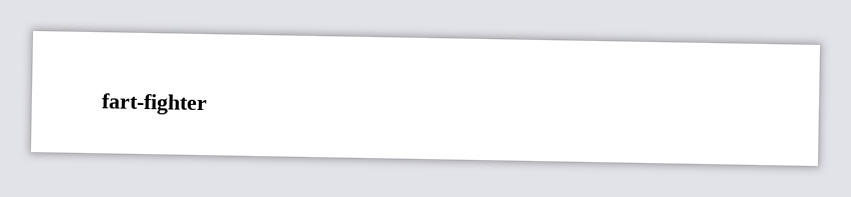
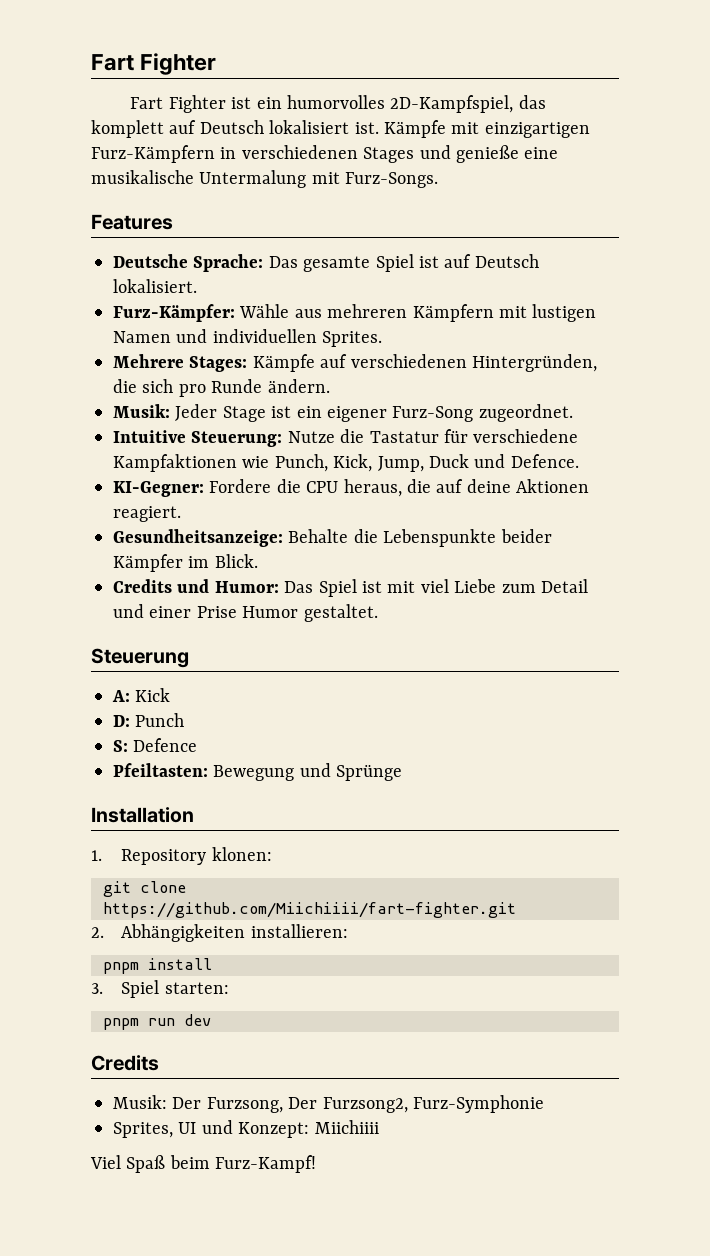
[101,93,208,116] fart-fighter -> [91,53,217,75] [130,95,546,113] [91,120,590,138] [91,145,559,163] [91,170,439,188] [91,214,173,230] [113,254,539,272] [113,279,197,293] [113,304,597,322] [113,329,383,347] [113,354,597,372] [113,379,330,397] [113,404,573,422] [113,429,579,447] [113,454,579,472] [113,479,590,497] [113,506,181,522] [113,529,552,547] [113,554,258,572] [113,579,588,597] [113,604,378,622] [91,648,189,668] [112,688,171,702] [113,713,185,727] [113,738,198,752] [113,763,403,781] [91,807,194,823] [91,847,272,865] [103,881,186,897] [103,902,516,918] [91,924,348,942] [103,958,212,974] [91,980,229,998] [103,1014,211,1030] [91,1055,159,1071] [113,1095,544,1113] [113,1120,379,1138] [90,1155,317,1173] Fart Fighter // Fart Fighter ist ein humorvolles 2D-Kampfspiel, das komplett auf Deutsch lokalisiert ist. Kämpfe mit einzigartigen Furz-Kämpfern in verschiedenen Stages und genieße eine musikalische Untermalung mit Furz-Songs. // Features // Deutsche Sprache: Das gesamte Spiel ist auf Deutsch lokalisiert. // Furz-Kämpfer: Wähle aus mehreren Kämpfern mit lustigen Namen und individuellen Sprites. // Mehrere Stages: Kämpfe auf verschiedenen Hintergründen, die sich pro Runde ändern. // Musik: Jeder Stage ist ein eigener Furz-Song zugeordnet. // Intuitive Steuerung: Nutze die Tastatur für verschiedene Kampfaktionen wie Punch, Kick, Jump, Duck und Defence. // KI-Gegner: Fordere die CPU heraus, die auf deine Aktionen reagiert. // Gesundheitsanzeige: Behalte die Lebenspunkte beider Kämpfer im Blick. // Credits und Humor: Das Spiel ist mit viel Liebe zum Detail und einer Prise Humor gestaltet. // Steuerung // A: Kick // D: Punch // S: Defence // Pfeiltasten: Bewegung und Sprünge // Installation // 1. Repository klonen: // git clone https://github.com/Miichiiii/fart-fighter.git // 2. Abhängigkeiten installieren: // pnpm install // 3. Spiel starten: // pnpm run dev // Credits // Musik: Der Furzsong, Der Furzsong2, Furz-Symphonie // Sprites, UI und Konzept: Miichiiii // Viel Spaß beim Furz-Kampf!

